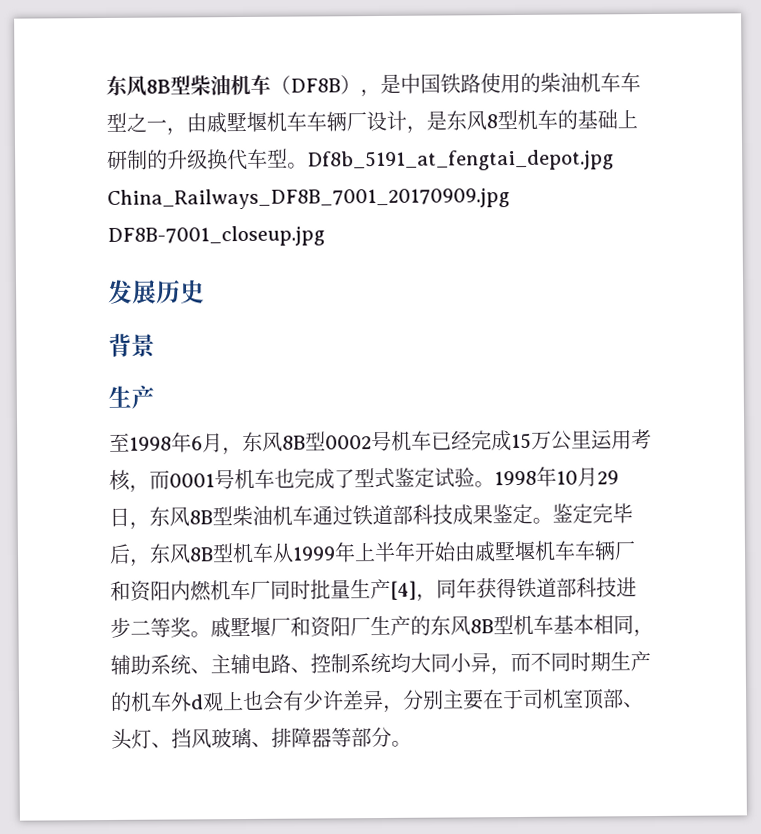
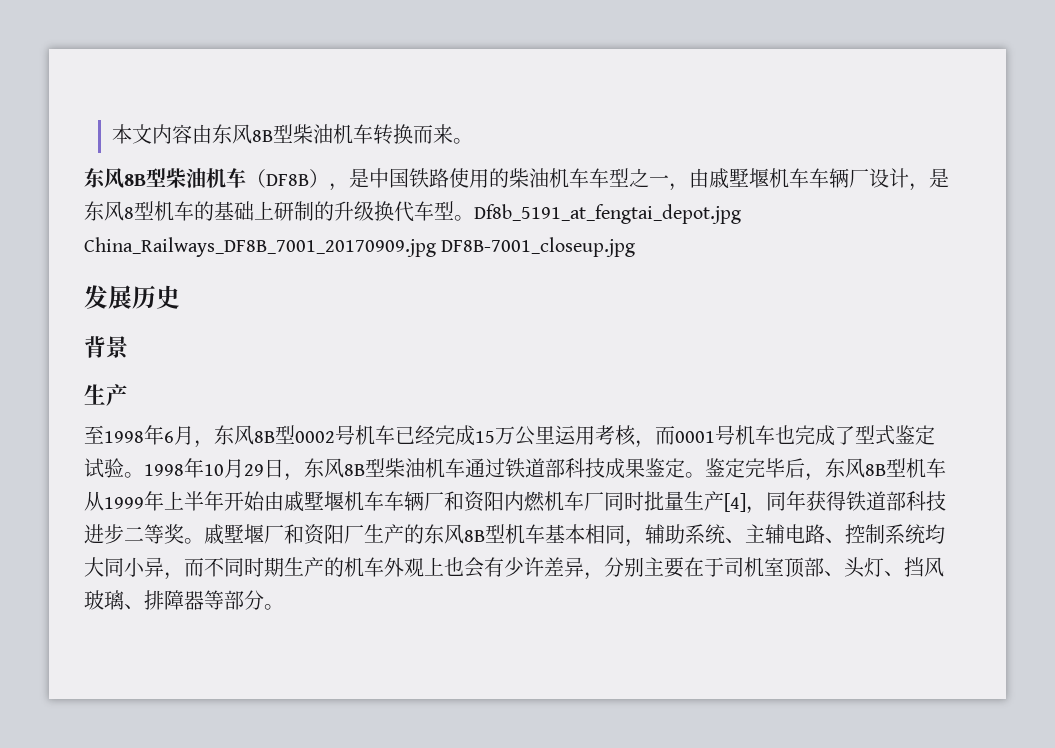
(106, 85) none -> [112,124,474,145] 本文内容由东风8B型柴油机车转换而来。 //
[191,694,204,710] d -> (404, 567) none

